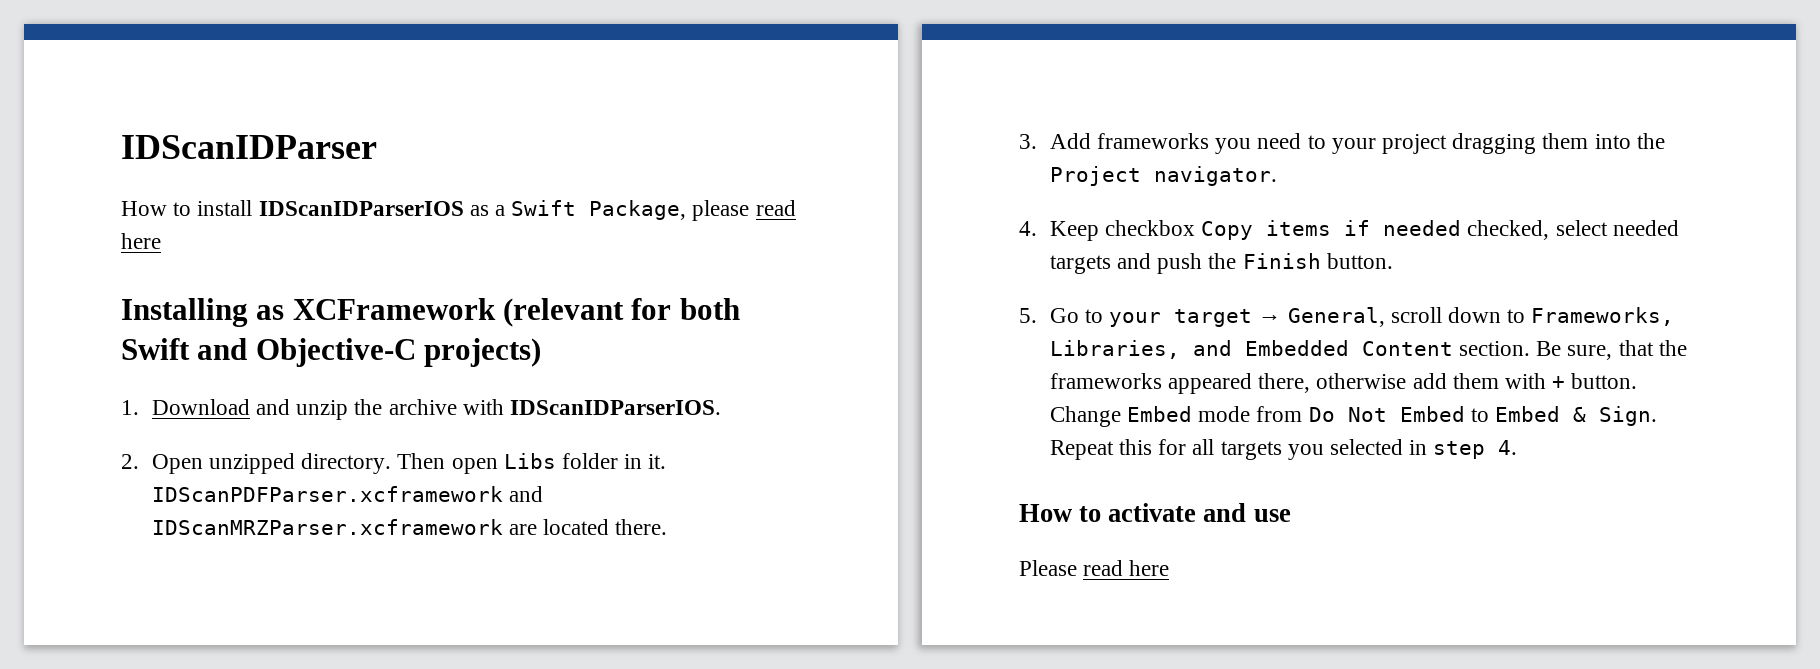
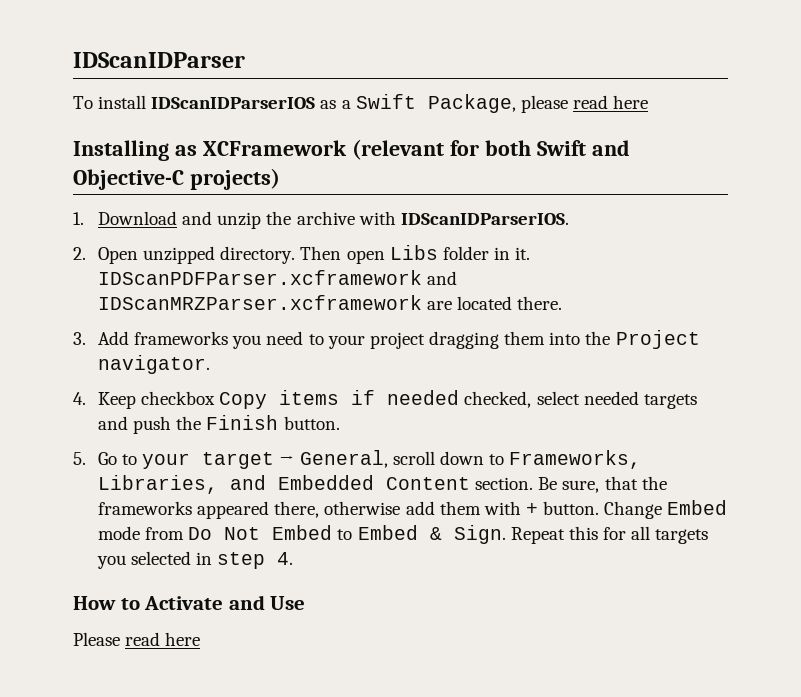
[121,201,192,216] How to -> [73,96,93,109] To
[1108,503,1291,522] activate and use -> [144,595,306,610] Activate and Use

